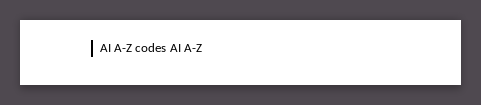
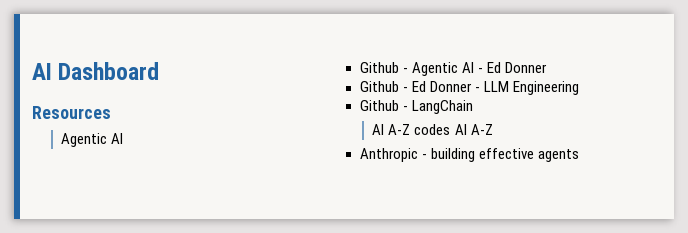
[99,44,111,52] AI -> [32,62,160,80] [32,106,111,119] [61,133,124,147] [359,62,547,76] [359,81,579,95] [359,100,473,114] [372,124,385,135] AI Dashboard // Resources // Agentic AI // Github - Agentic AI - Ed Donner // Github - Ed Donner - LLM Engineering // Github - LangChain // AI
(202, 48) none -> [359,148,579,162] // Anthropic - building effective agents

